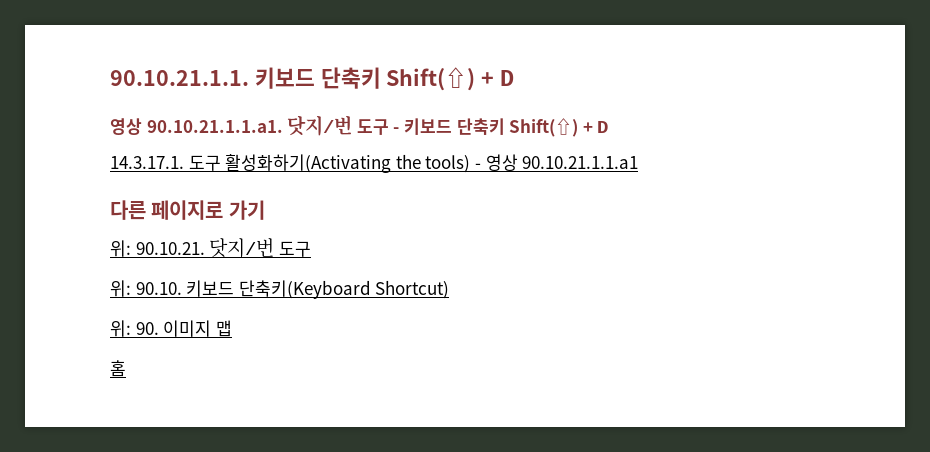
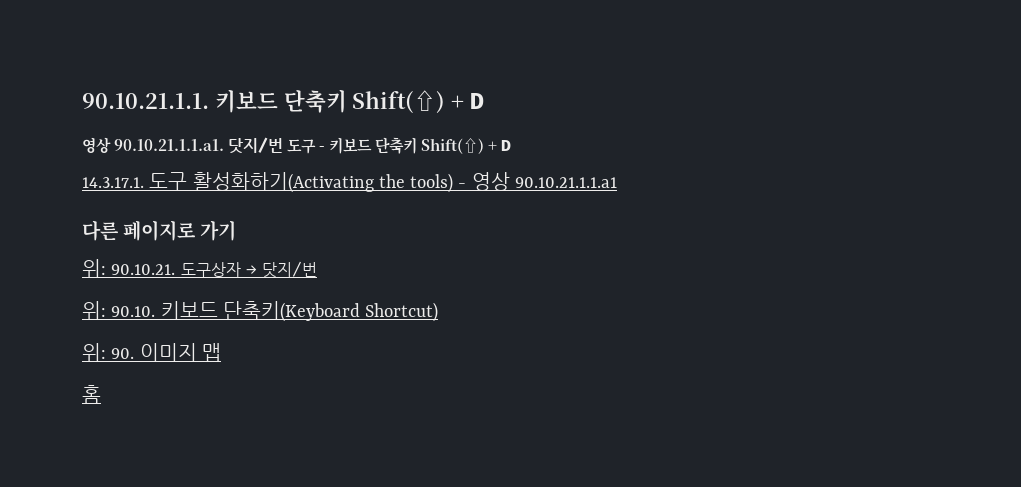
[209,238,311,258] 닷지/번 도구 -> [180,261,318,278] 도구상자 → 닷지/번

